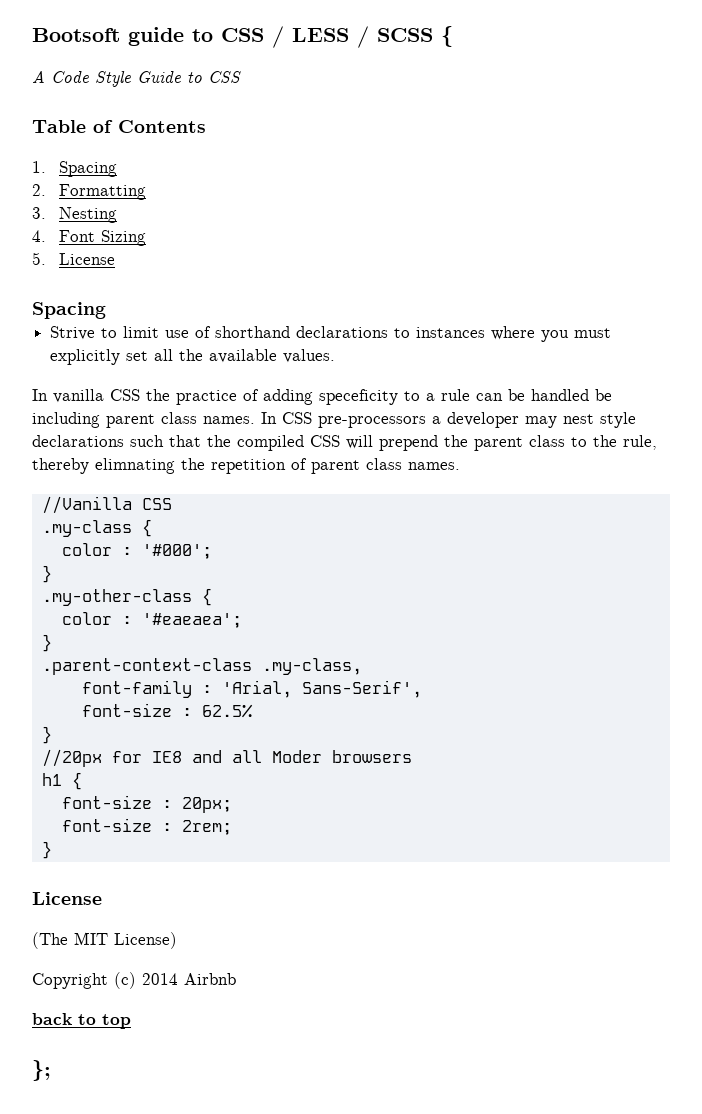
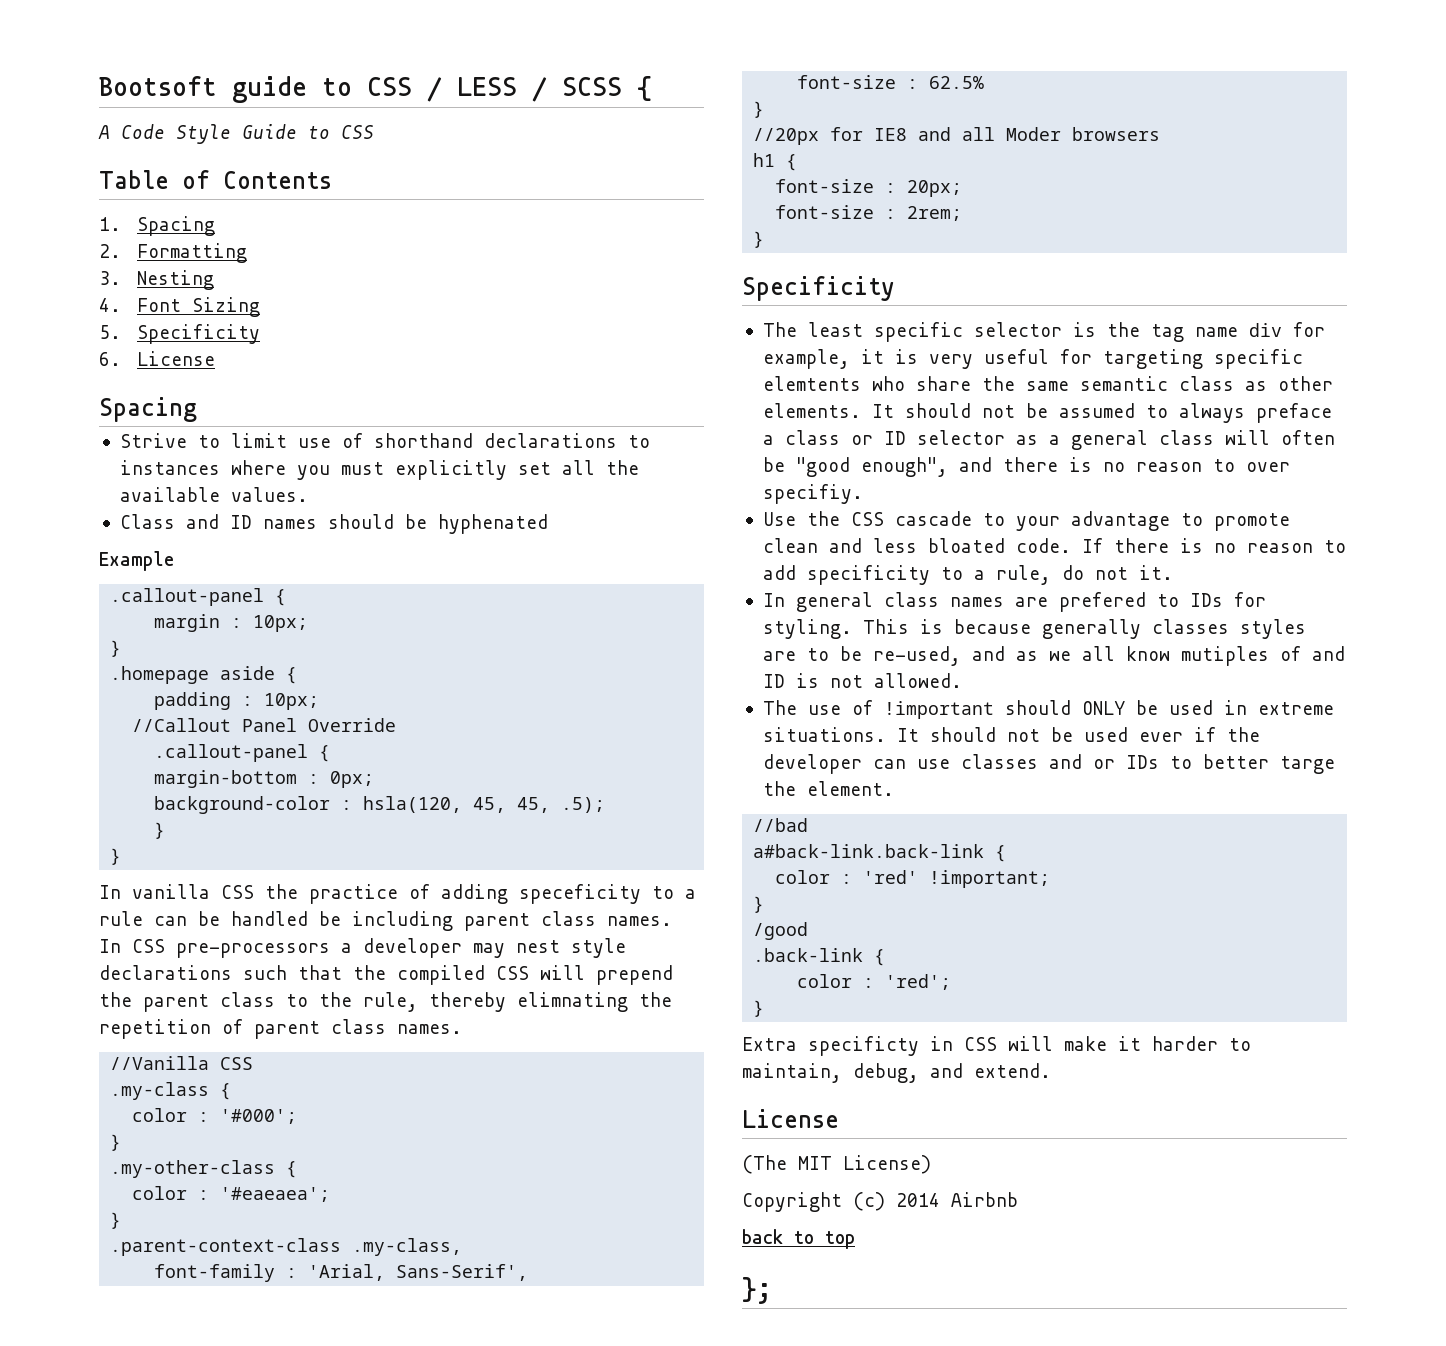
(46, 258) none -> [136,324,260,344] [99,352,121,366] Specificity // 6.
(336, 356) none -> [119,514,548,534] [99,551,174,571] [110,588,287,606] [154,614,309,632] [110,640,122,657] [110,666,298,684] [154,692,320,710] [132,718,397,732] [154,744,331,762] [154,770,375,788] [154,796,606,814] [154,822,166,839] [110,848,122,865] // Class and ID names should be hyphenated // Example // .callout-panel { // margin : 10px; // } // .homepage aside { // padding : 10px; // //Callout Panel Override // .callout-panel { // margin-bottom : 0px; // background-color : hsla(120, 45, 45, .5); // } // }
(52, 850) none -> [742,276,894,301] [762,322,1325,342] [762,349,1303,369] [762,376,1333,391] [762,403,1332,423] [762,430,1335,450] [762,457,1290,477] [762,484,863,504] [762,511,1290,531] [762,538,1346,553] [762,565,1173,585] [762,592,1266,612] [762,619,1306,639] [762,646,1345,666] [762,673,962,688] [762,700,1334,719] [762,727,1260,742] [762,754,1335,774] [762,781,894,796] [753,818,809,832] [753,844,1007,862] [775,870,1051,888] [753,896,765,913] [753,922,809,940] [753,948,886,966] [797,974,952,990] [753,1000,765,1017] [742,1036,1251,1056] [742,1063,1051,1083] // Specificity // The least specific selector is the tag name div for example, it is very useful for targeting specific elemtents who share the same semantic class as other elements. It should not be assumed to always preface a class or ID selector as a general class will often be "good enough", and there is no reason to over specifiy. // Use the CSS cascade to your advantage to promote clean and less bloated code. If there is no reason to add specificity to a rule, do not it. // In general class names are prefered to IDs for styling. This is because generally classes styles are to be re-used, and as we all know mutiples of and ID is not allowed. // The use of !important should ONLY be used in extreme situations. It should not be used ever if the developer can use classes and or IDs to better targe the element. // //bad // a#back-link.back-link { // color : 'red' !important; // } // /good // .back-link { // color : 'red'; // } // Extra specificty in CSS will make it harder to maintain, debug, and extend.

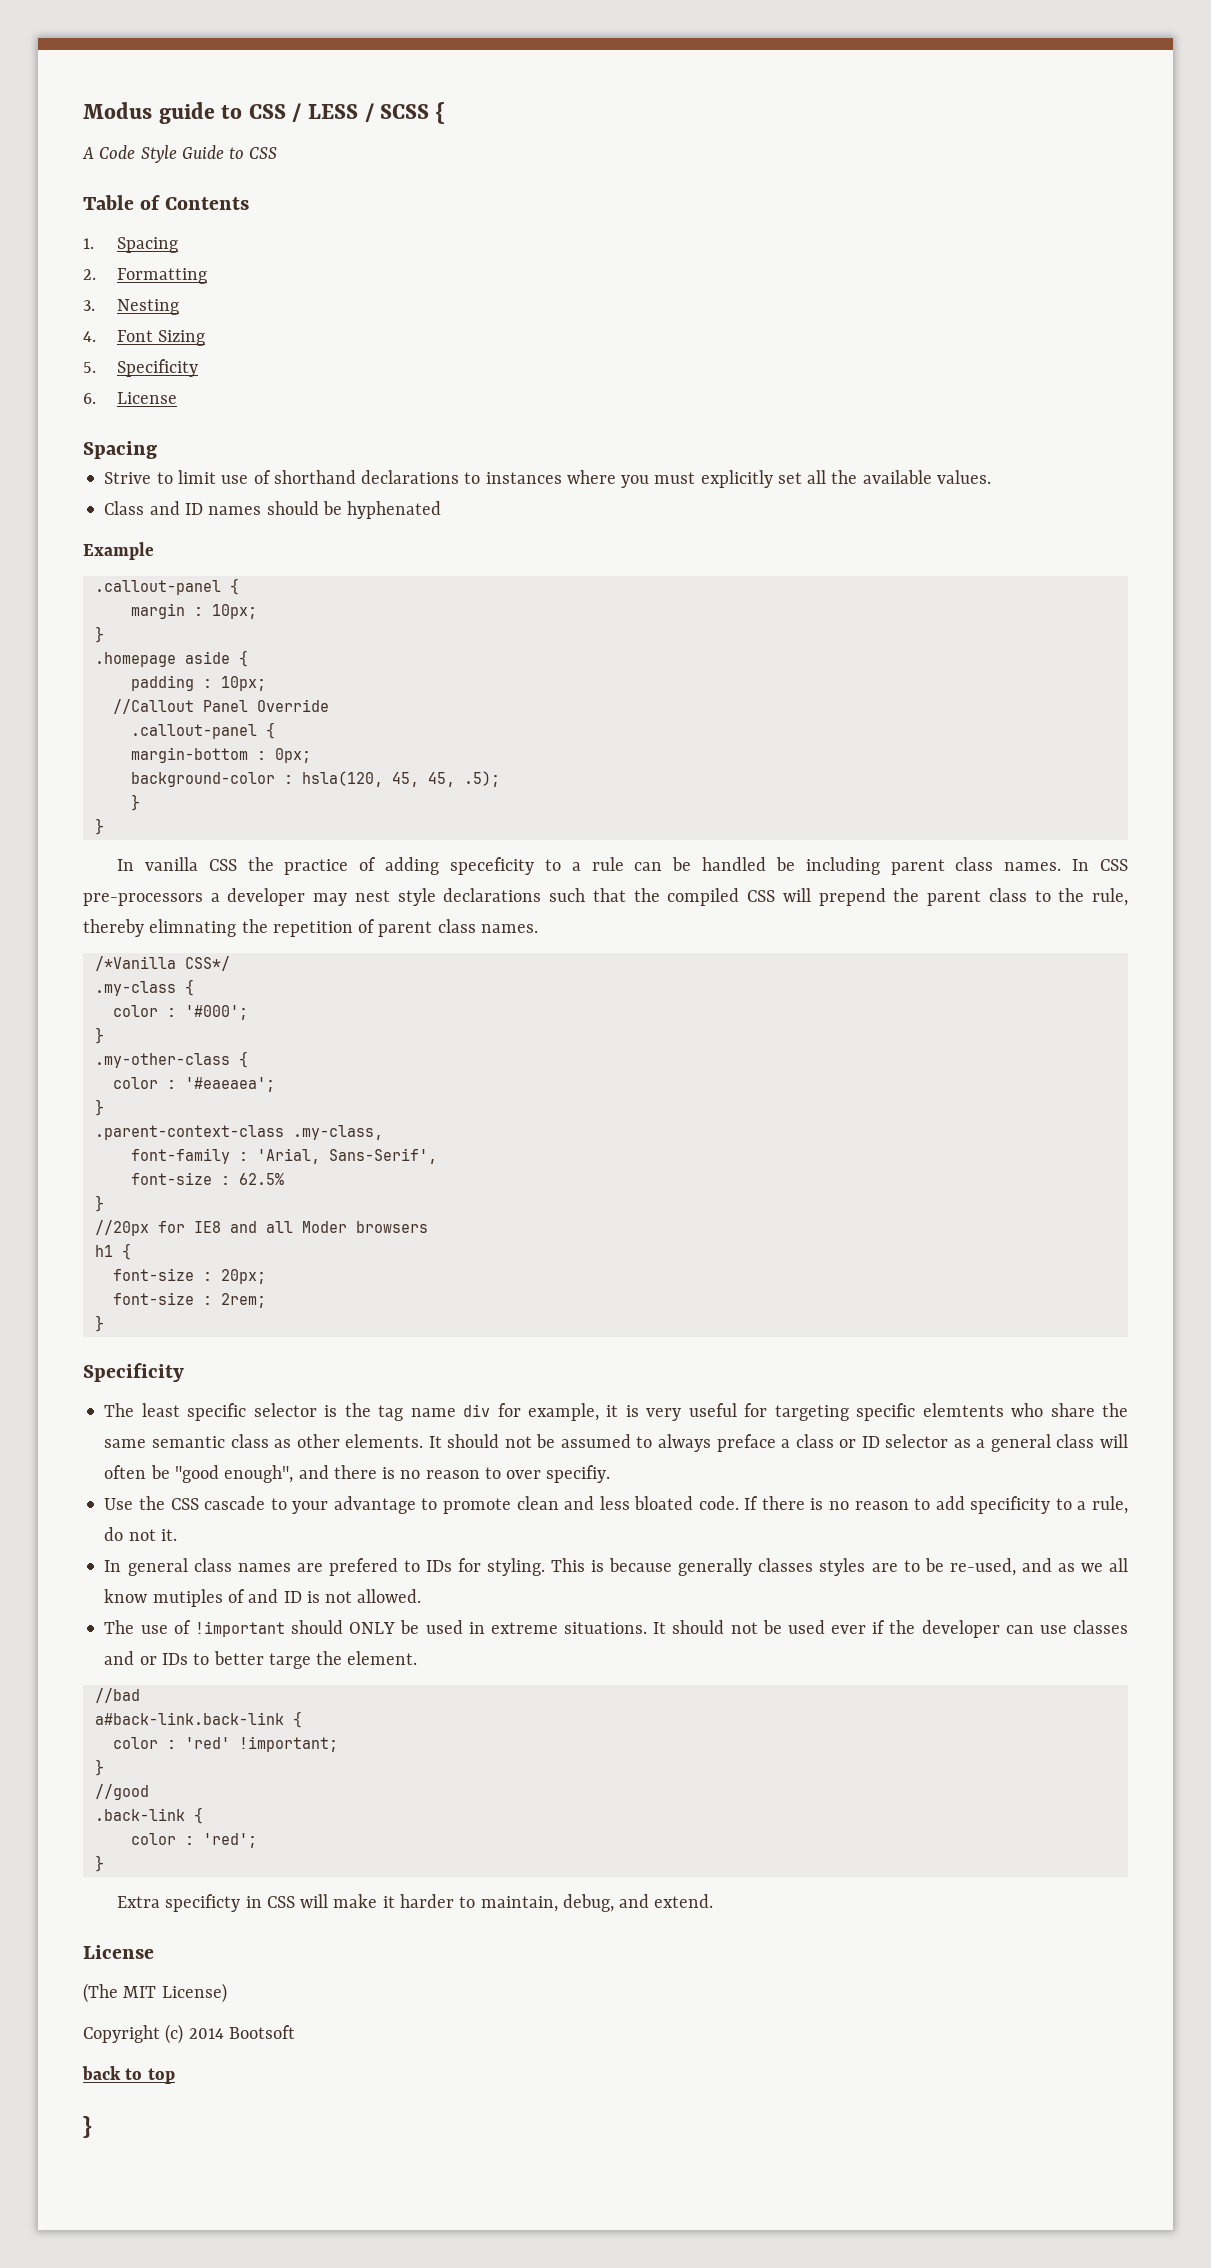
[99,76,217,96] Bootsoft -> [83,102,152,119] Modus
[110,1056,254,1070] //Vanilla CSS -> [94,956,230,971] /*Vanilla CSS*/
[753,922,809,940] /good -> [94,1784,149,1800] //good
[951,1192,1018,1207] Airbnb -> [228,2025,295,2039] Bootsoft
[742,1277,772,1304] }; -> [83,2116,92,2138] }

